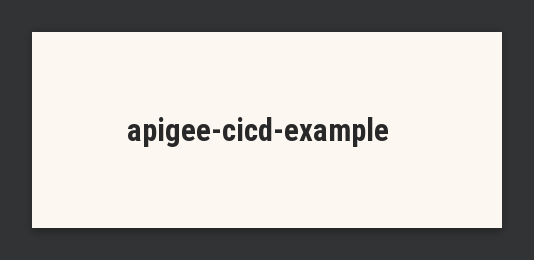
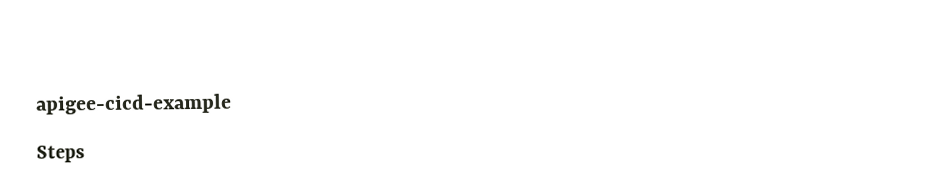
(389, 132) none -> [36,145,85,163] // Steps

